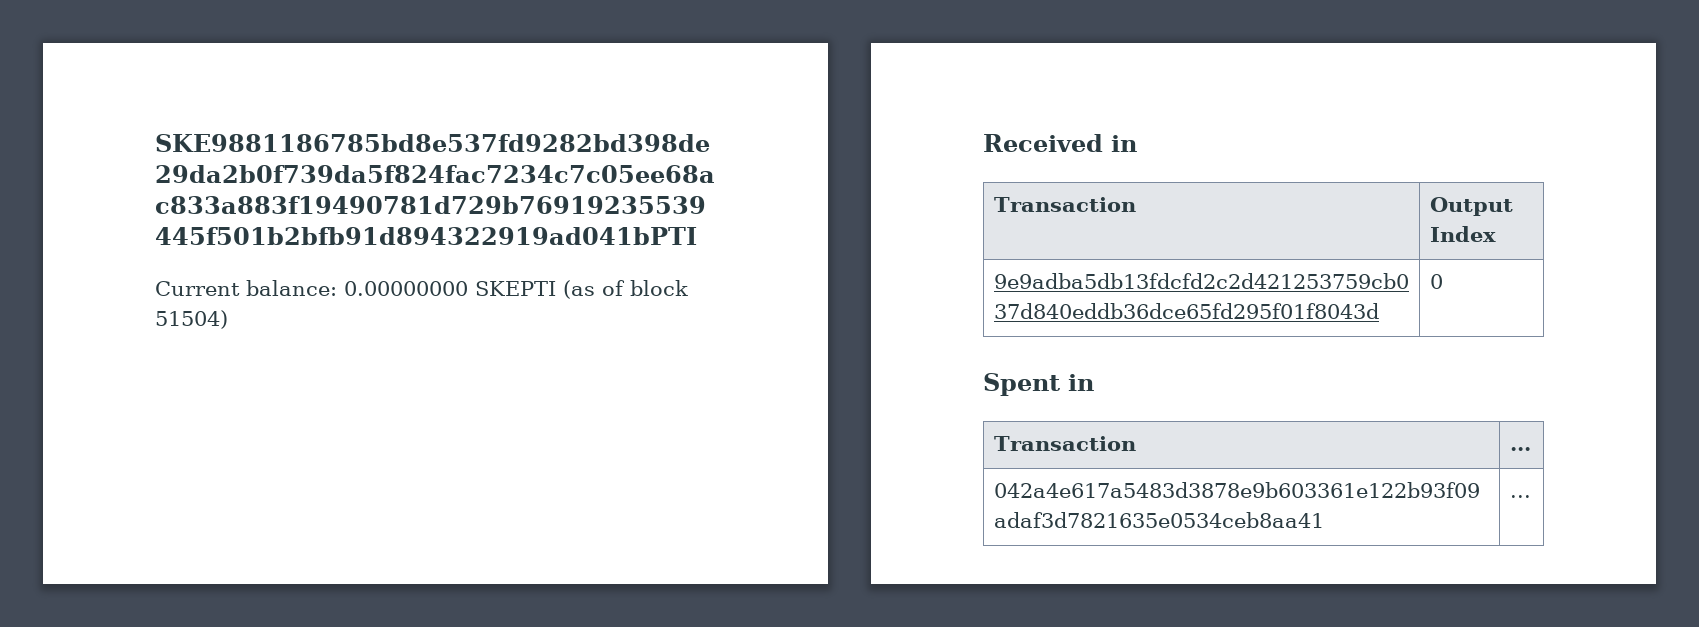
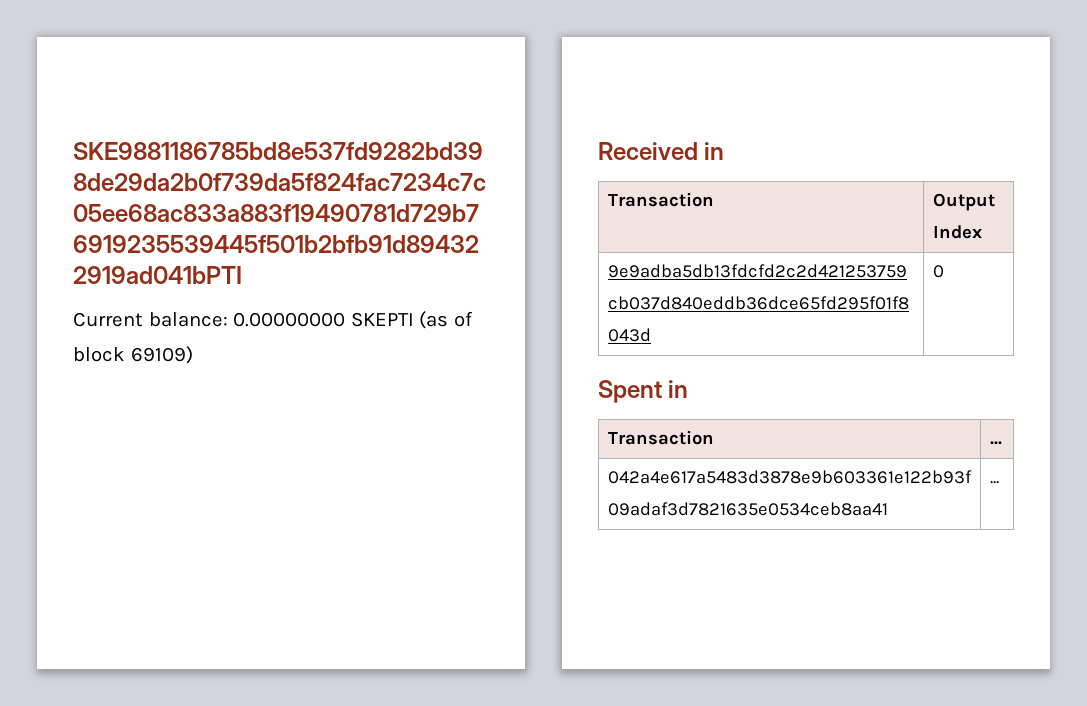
[155,310,228,329] 51504) -> [130,346,193,364] 69109)

